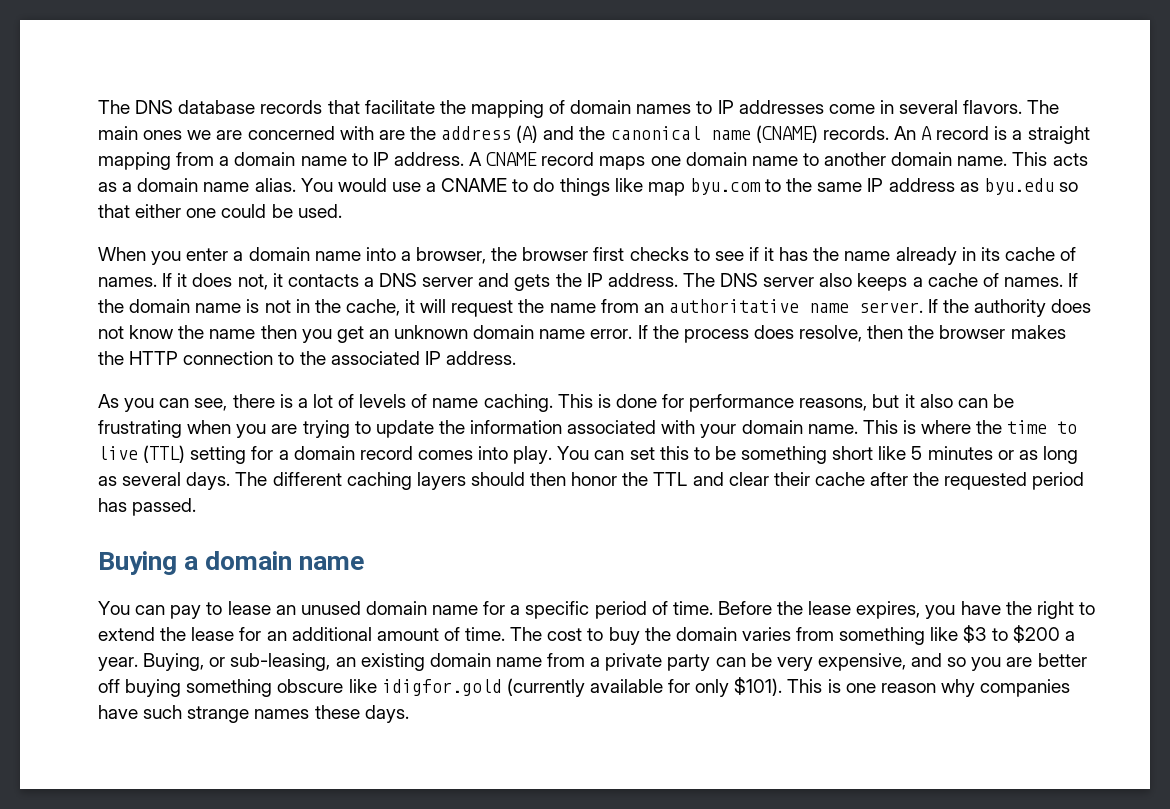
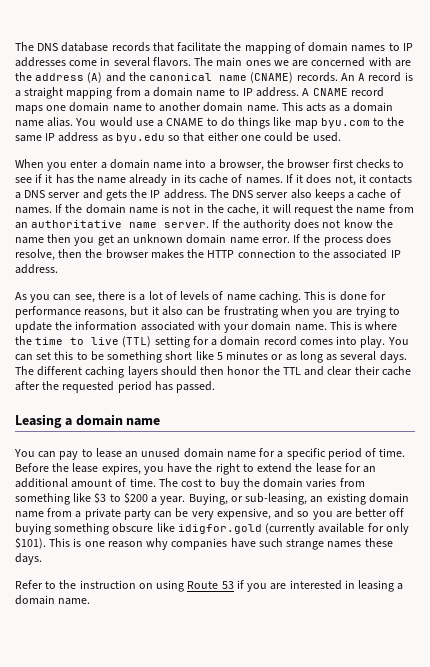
[98,551,177,575] Buying -> [15,414,62,428] Leasing
(409, 714) none -> [15,580,404,592] [15,595,91,605] // Refer to the instruction on using Route 53 if you are interested in leasing a domain name.

